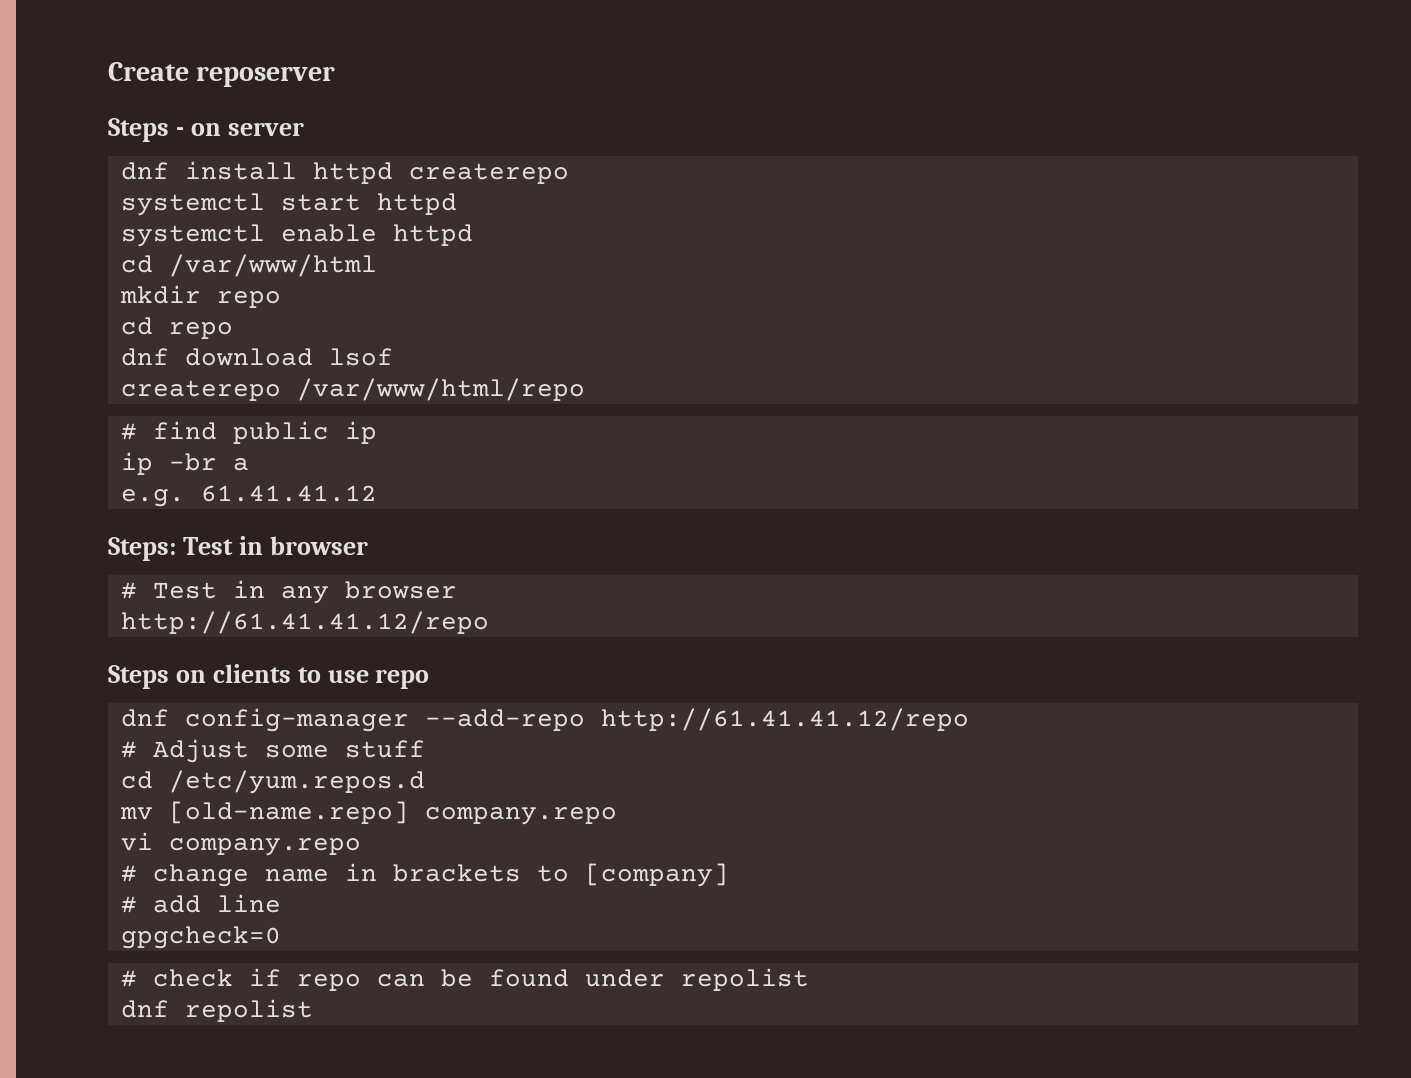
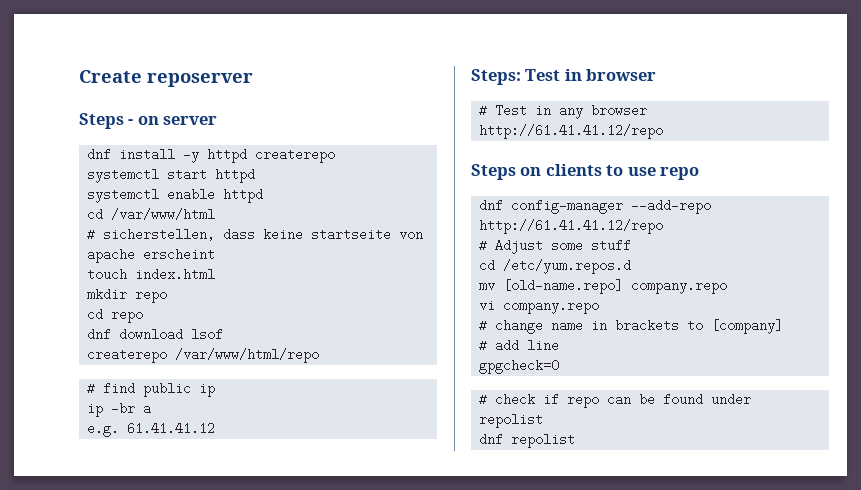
(298, 170) none -> [182,148,199,163] -y
(378, 265) none -> [86,228,423,241] [86,248,215,263] [86,268,215,281] // # sicherstellen, dass keine startseite von apache erscheint // touch index.html

